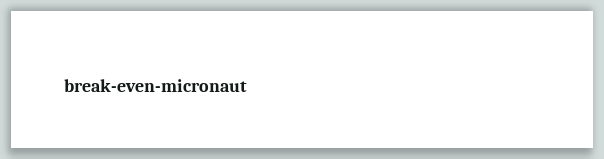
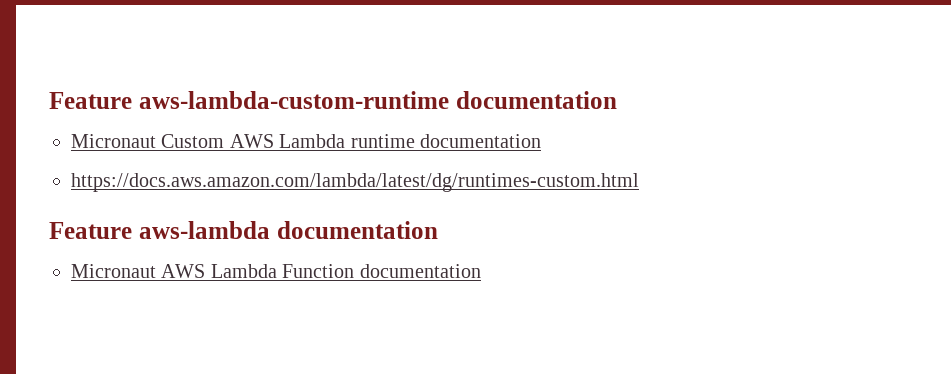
[64,79,247,92] break-even-micronaut -> [49,91,617,109] [71,134,541,148] [71,173,639,192] [49,221,438,239] [71,264,481,278] Feature aws-lambda-custom-runtime documentation // Micronaut Custom AWS Lambda runtime documentation // https://docs.aws.amazon.com/lambda/latest/dg/runtimes-custom.html // Feature aws-lambda documentation // Micronaut AWS Lambda Function documentation

